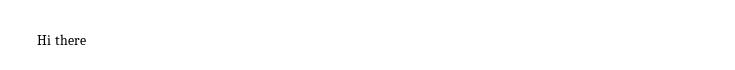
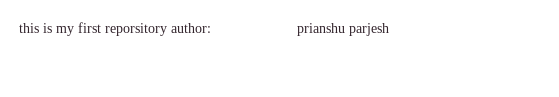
[37,34,86,45] Hi there -> [19,22,389,36] this is my first reporsitory author: prianshu parjesh

